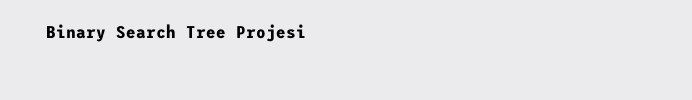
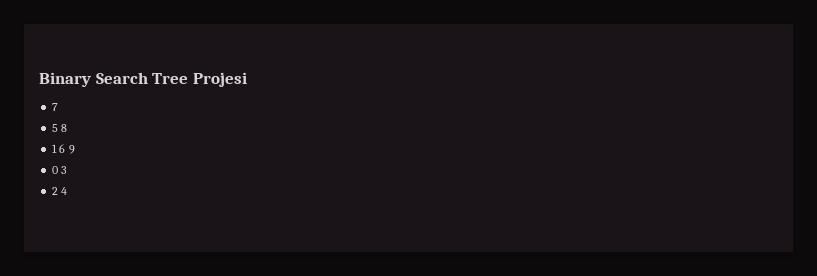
(306, 33) none -> [52,103,59,111] [52,124,68,132] [52,144,75,154] [52,166,68,174] [52,187,68,195] // 7 // 5 8 // 1 6 9 // 0 3 // 2 4

